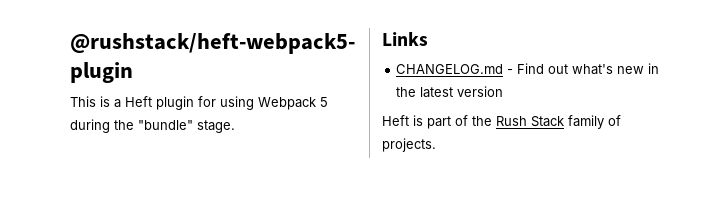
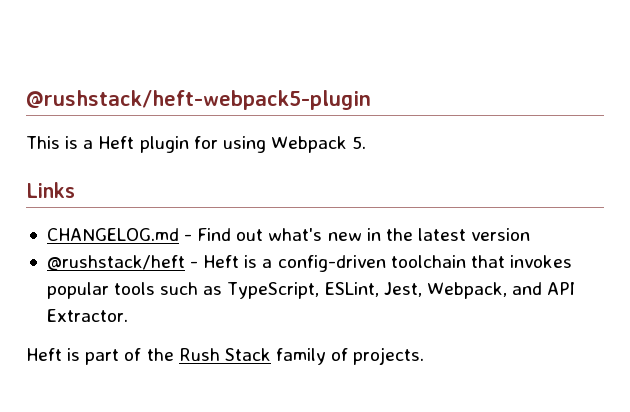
[320,97,328,107] [70,119,235,133] 5 during the "bundle" stage. -> [352,136,367,149] 5.
(504, 91) none -> [46,255,572,272] [46,282,576,299] [46,309,128,322] // @rushstack/heft - Heft is a config-driven toolchain that invokes popular tools such as TypeScript, ESLint, Jest, Webpack, and API Extractor.

